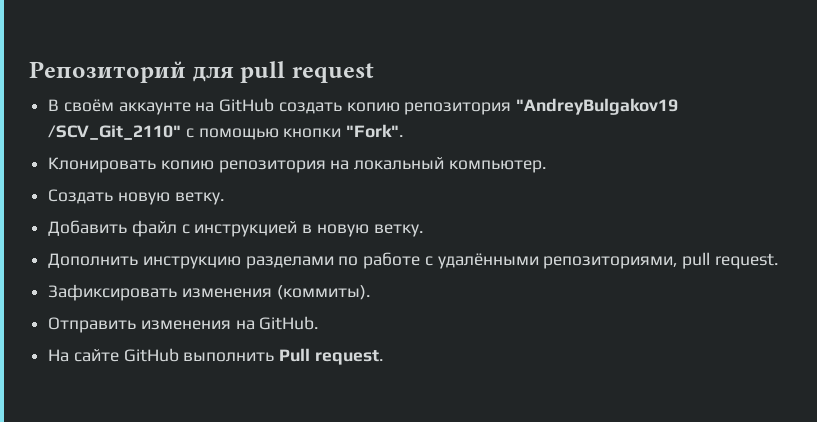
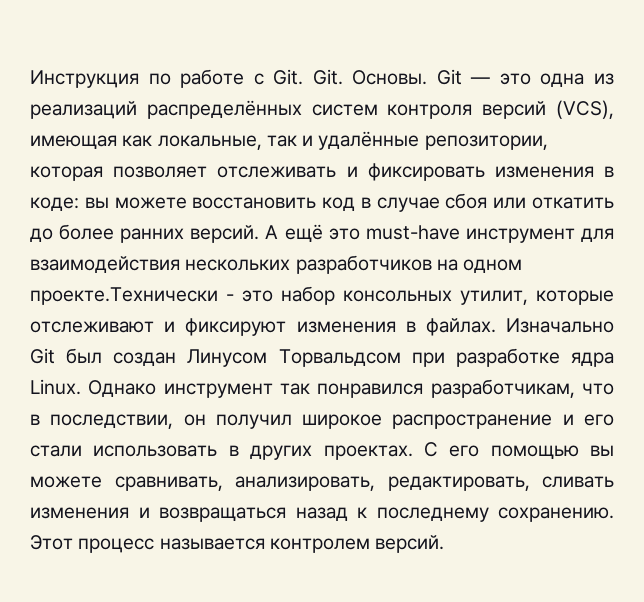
[29,61,374,83] [48,98,679,115] [48,124,404,140] [48,157,546,173] [48,189,224,205] [48,220,423,237] [48,252,778,269] [48,284,370,301] [48,316,319,333] [48,348,383,365] Репозиторий для pull request // В своём аккаунте на GitHub создать копию репозитория "AndreyBulgakov19 /SCV_Git_2110" с помощью кнопки "Fork". // Клонировать копию репозитория на локальный компьютер. // Создать новую ветку. // Добавить файл с инструкцией в новую ветку. // Дополнить инструкцию разделами по работе с удалёнными репозиториями, pull request. // Зафиксировать изменения (коммиты). // Отправить изменения на GitHub. // На сайте GitHub выполнить Pull request. -> [30,69,615,88] [30,100,614,119] [30,131,548,150] [30,163,614,181] [30,193,614,212] [30,224,614,243] [30,255,523,274] [30,286,614,305] [30,318,614,336] [30,348,614,367] [30,379,614,398] [30,414,614,429] [30,442,614,460] [30,476,614,491] [30,507,614,522] [30,535,445,553] Инструкция по работе с Git. Git. Основы. Git — это одна из реализаций распределённых систем контроля версий (VCS), имеющая как локальные, так и удалённые репозитории, которая позволяет отслеживать и фиксировать изменения в коде: вы можете восстановить код в случае сбоя или откатить до более ранних версий. А ещё это must-have инструмент для взаимодействия нескольких разработчиков на одном проекте.Технически - это набор консольных утилит, которые отслеживают и фиксируют изменения в файлах. Изначально Git был создан Линусом Торвальдсом при разработке ядра Linux. Однако инструмент так понравился разработчикам, что в последствии, он получил широкое распространение и его стали использовать в других проектах. С его помощью вы можете сравнивать, анализировать, редактировать, сливать изменения и возвращаться назад к последнему сохранению. Этот процесс называется контролем версий.

